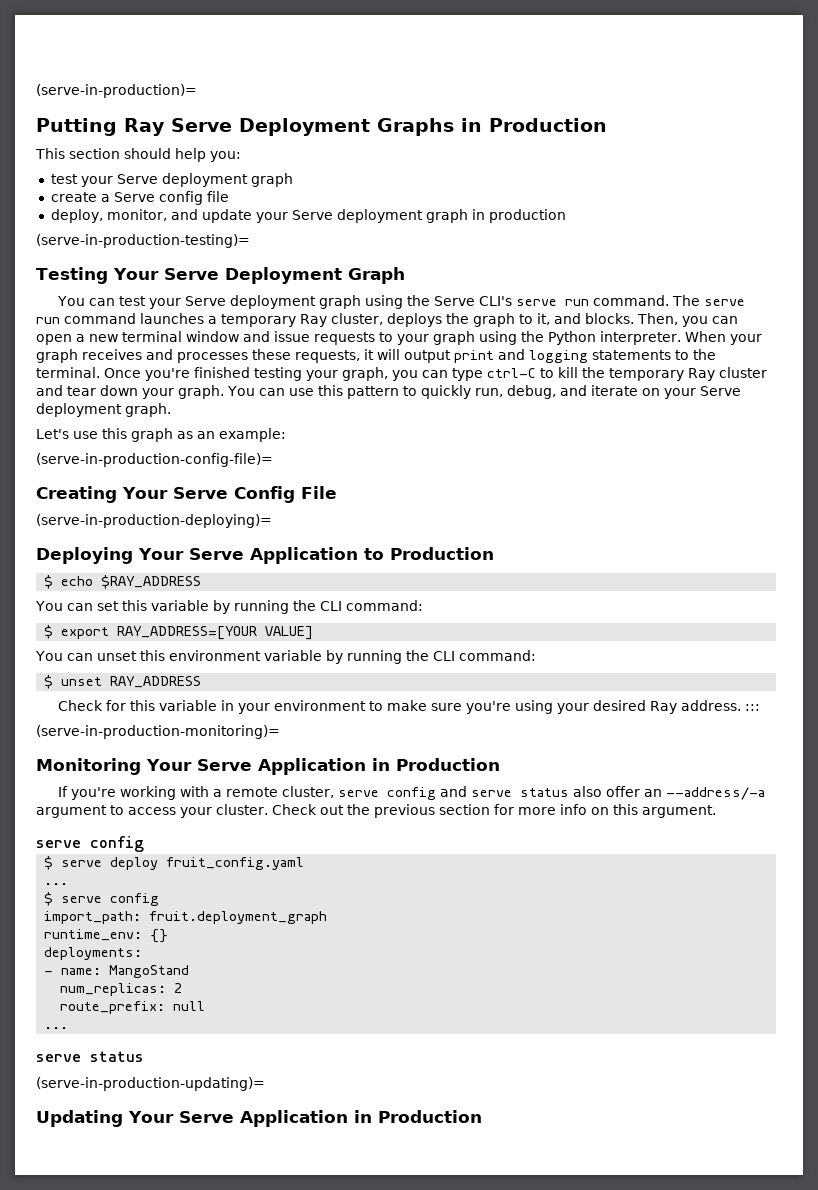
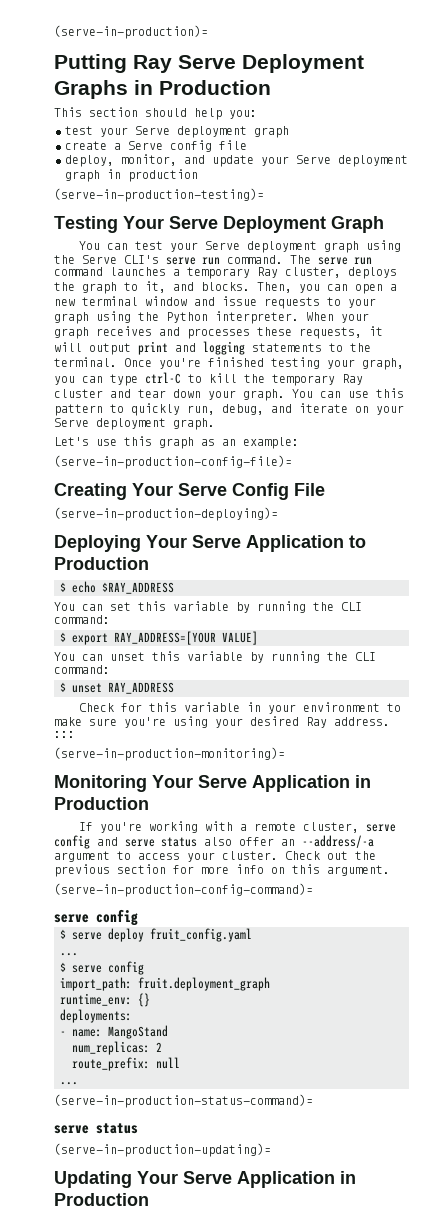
[168,650,261,661] environment -> (180, 656) none
(716, 811) none -> [54,883,313,897] // (serve-in-production-config-command)=
(69, 1028) none -> [54,1094,313,1108] // (serve-in-production-status-command)=

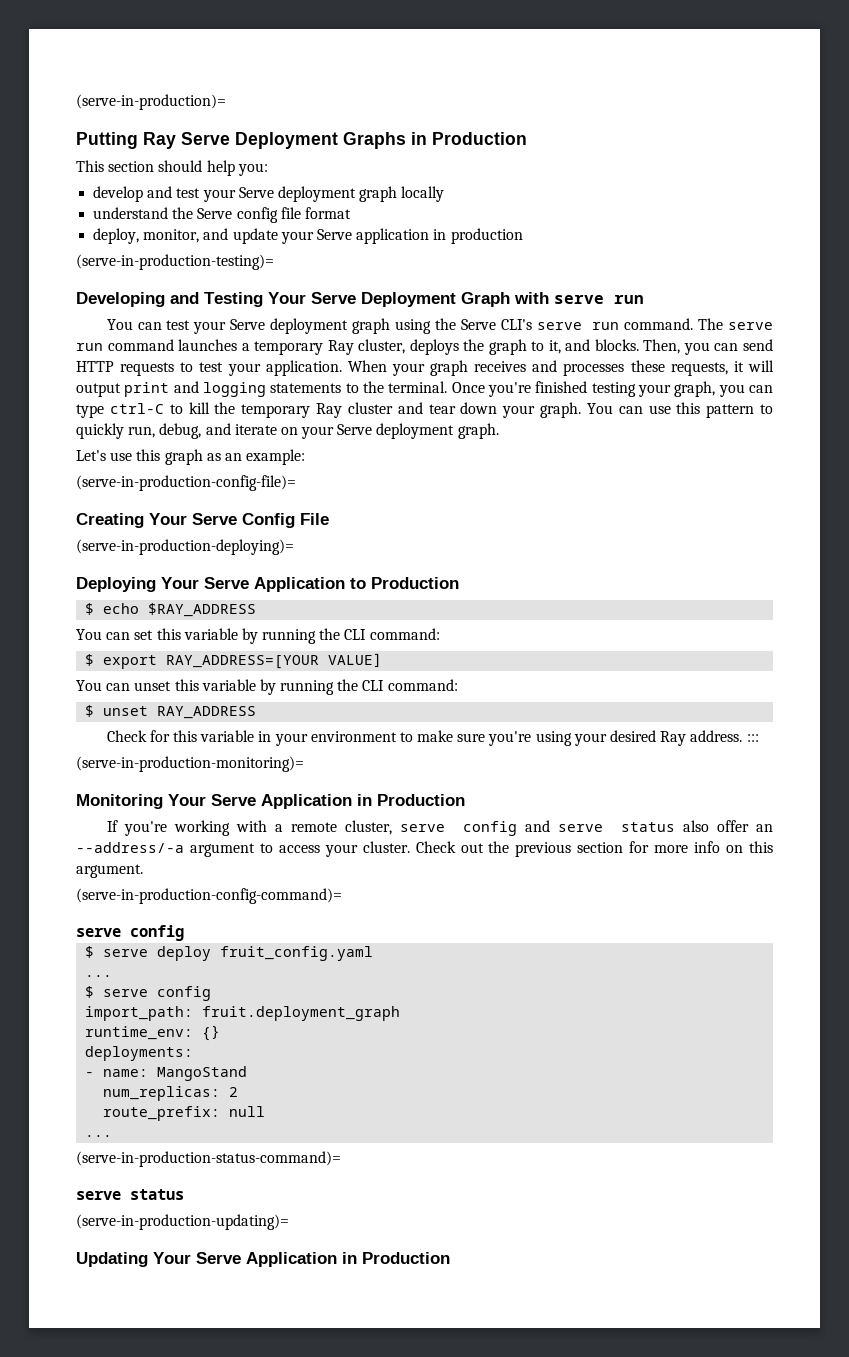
[65,126,289,138] [65,141,121,150] test your Serve deployment graph // create a -> [93,186,445,202] [93,207,194,219] develop and test your Serve deployment graph locally // understand the
(247, 145) none -> [304,207,351,219] format
[338,155,408,167] [65,170,100,182] deployment graph -> [356,228,430,244] application
(264, 195) none -> [76,292,199,307] Developing and
(384, 224) none -> [514,292,644,304] with serve run
[355,284,397,294] [54,296,376,309] [54,311,299,324] open a new terminal window and issue requests to your graph using the Python interpreter. -> [742,339,773,351] [76,360,342,376] send HTTP requests to test your application.

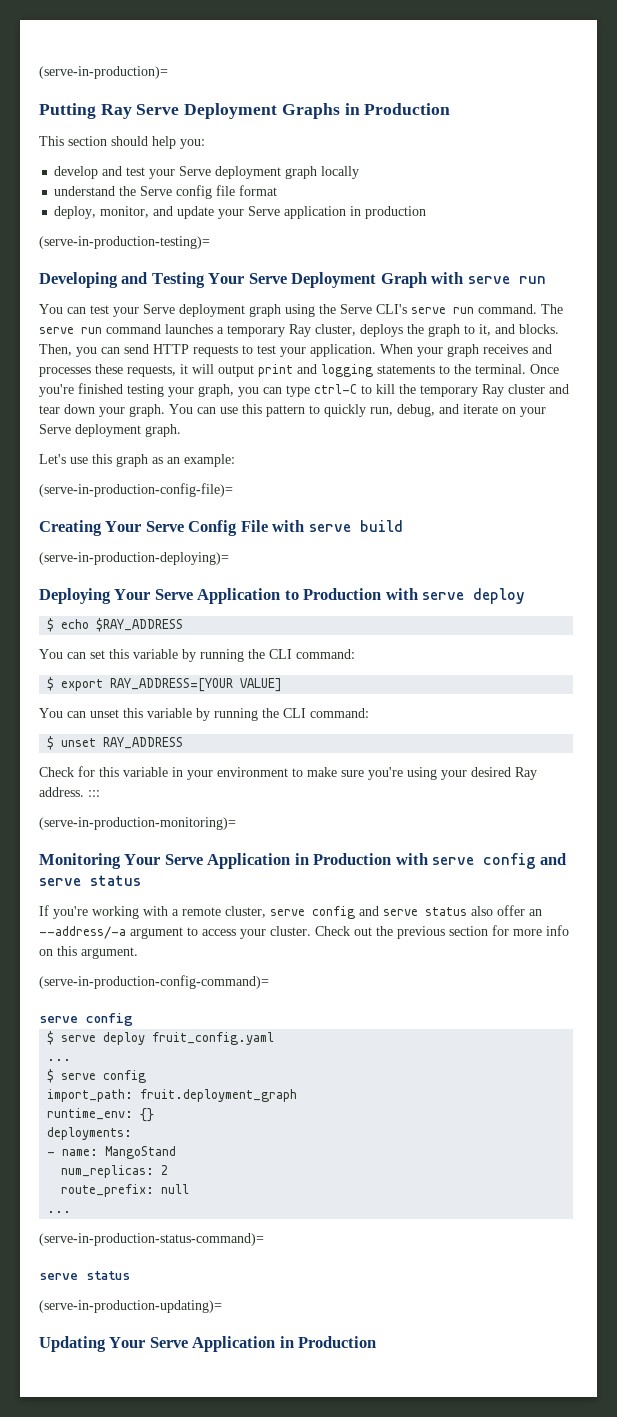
(329, 519) none -> [272,520,403,532] with serve build
(459, 583) none -> [385,588,526,604] with serve deploy
(465, 800) none -> [395,853,566,869] [39,875,141,886] with serve config and serve status

